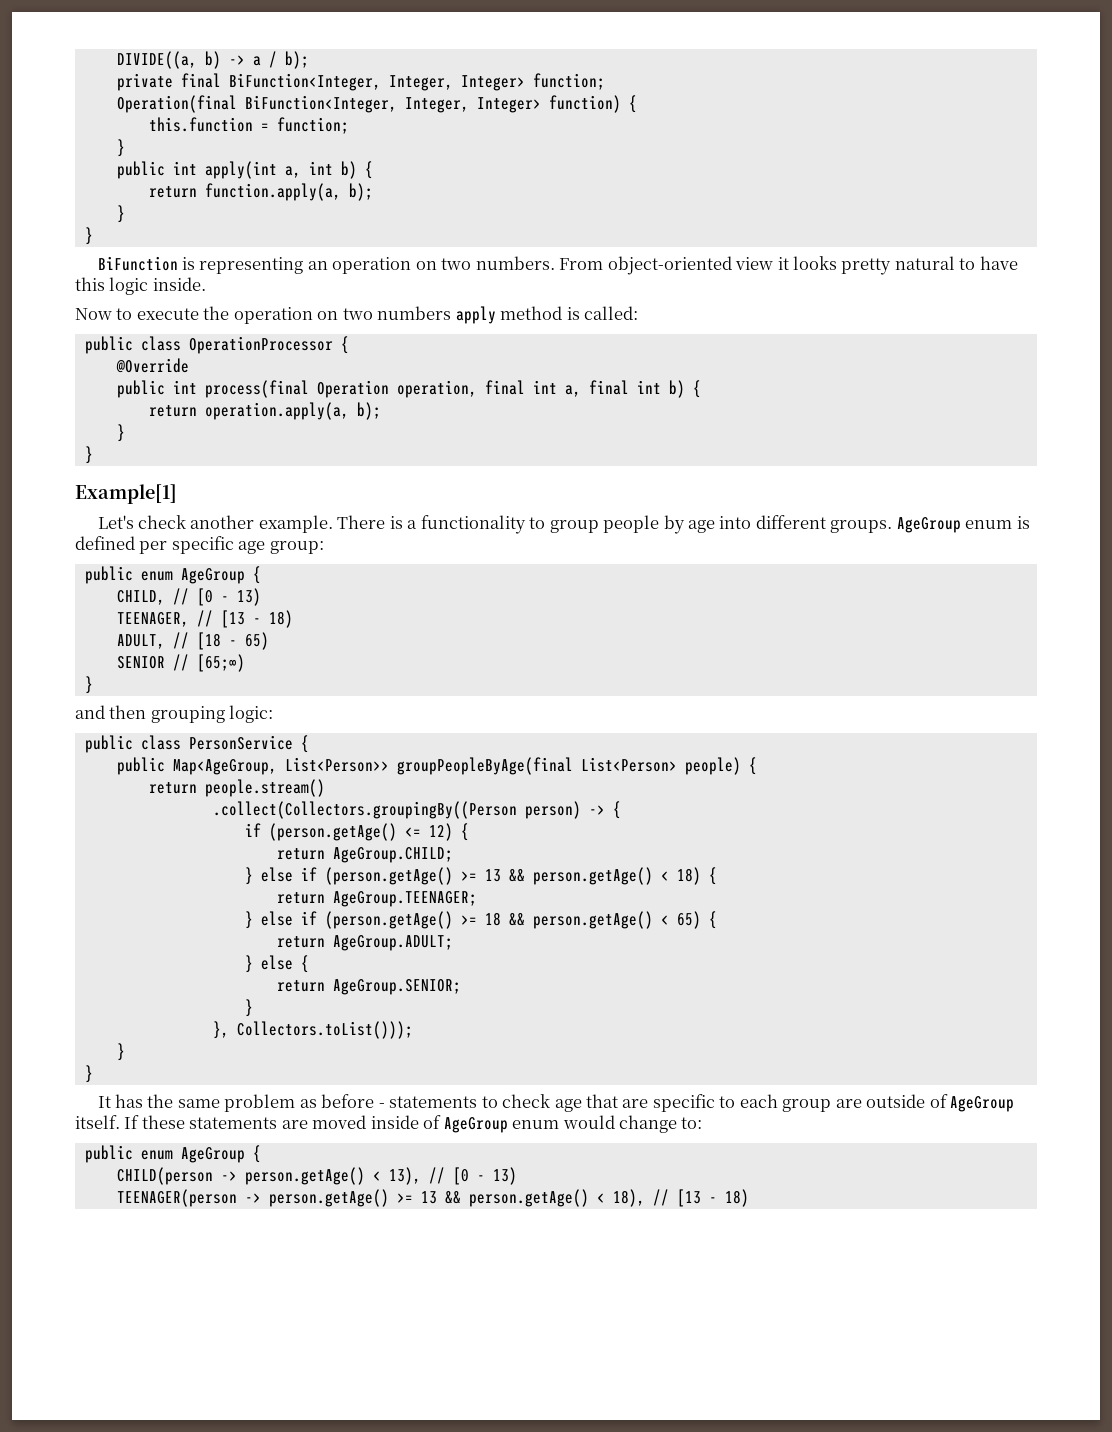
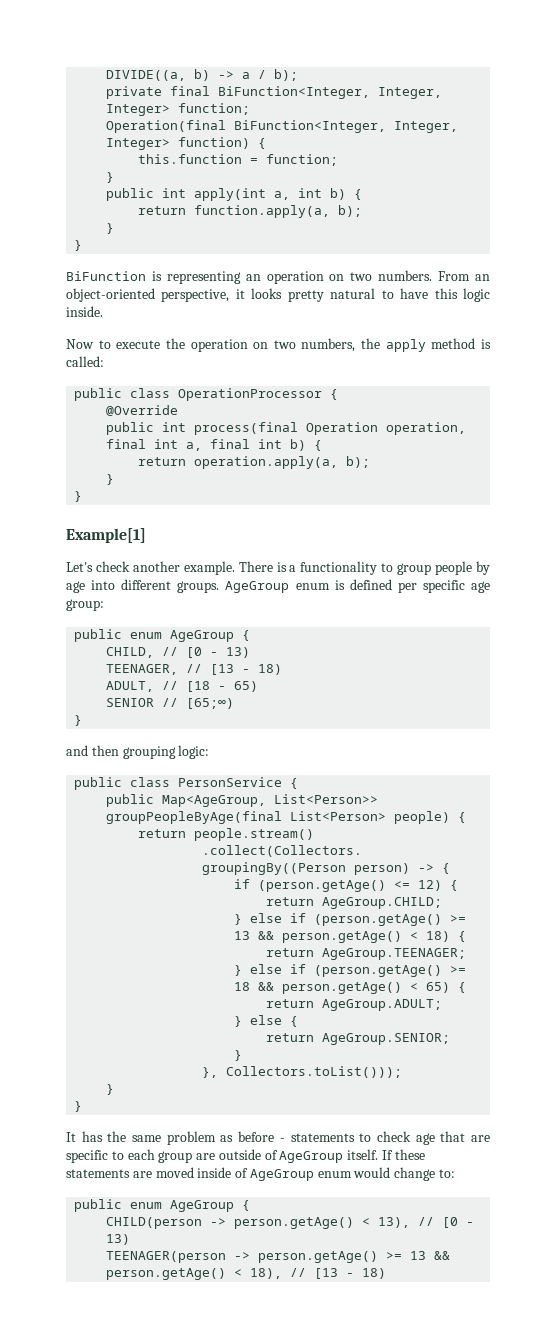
[607,256,774,275] object-oriented view -> [475,274,491,281] [66,288,230,302] an object-oriented perspective,
[377,306,452,320] numbers -> [301,338,381,352] numbers, the

